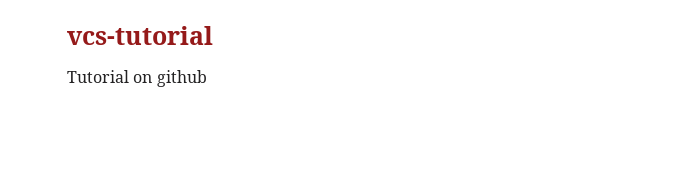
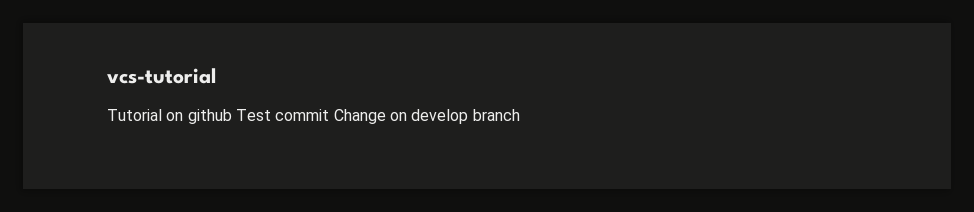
(207, 78) none -> [235,109,520,124] Test commit Change on develop branch

